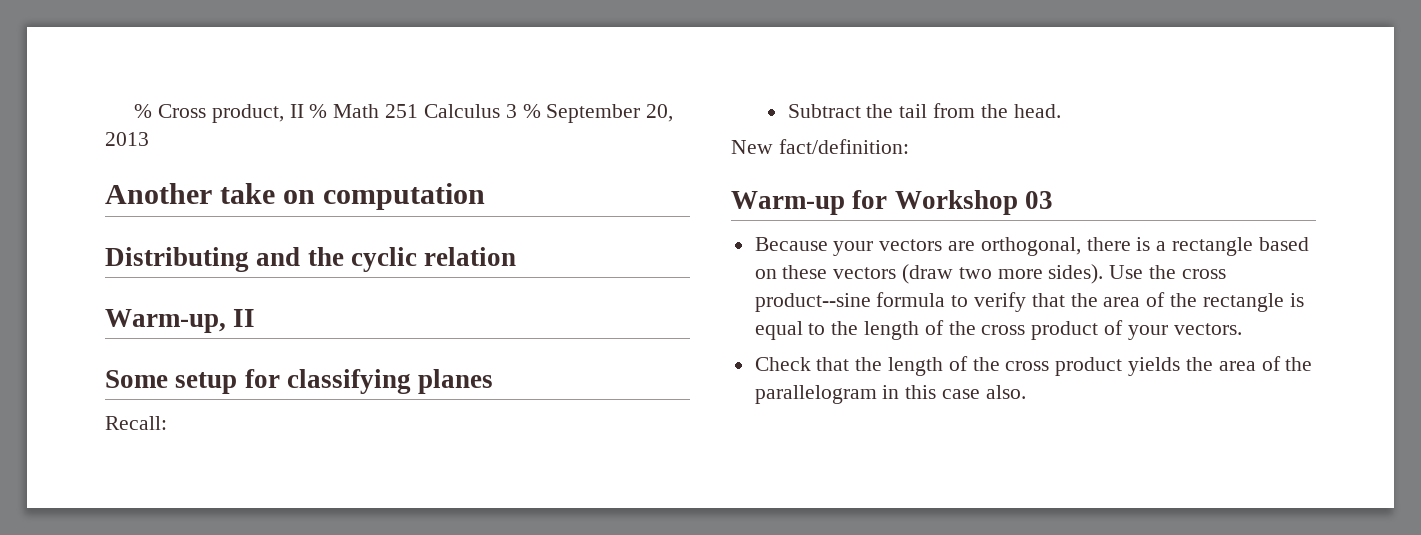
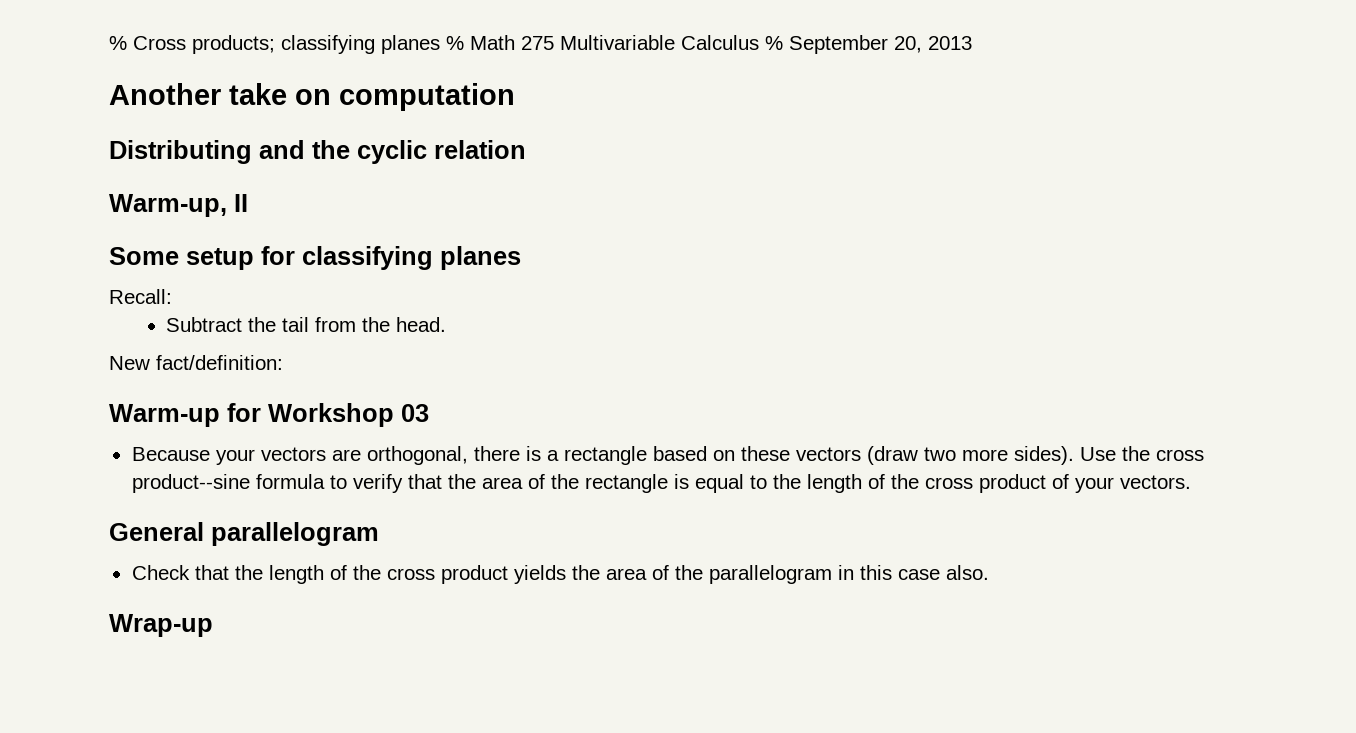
[211,104,517,123] product, II % Math 251 Calculus 3 -> [192,35,759,54] products; classifying planes % Math 275 Multivariable Calculus
(1242, 329) none -> [109,522,379,546] // General parallelogram
(1026, 392) none -> [109,614,213,637] // Wrap-up

